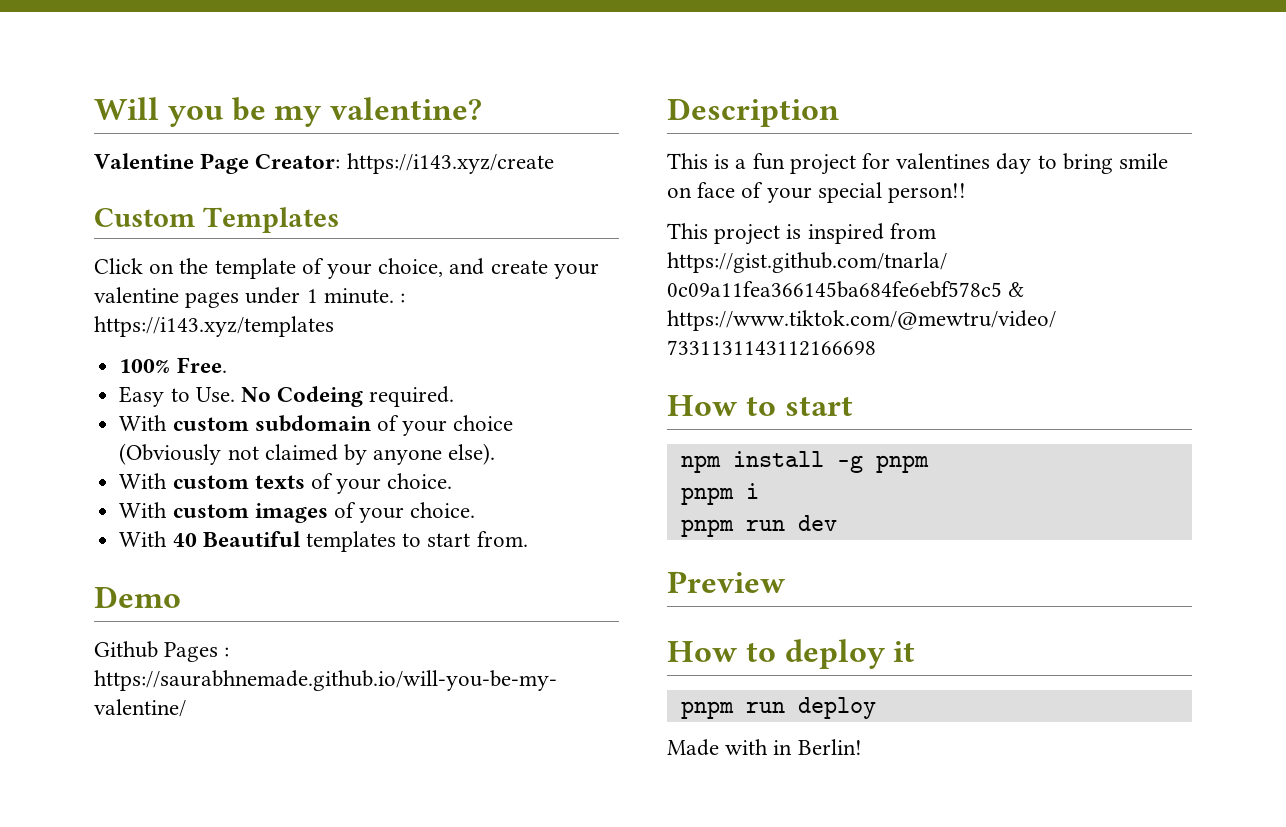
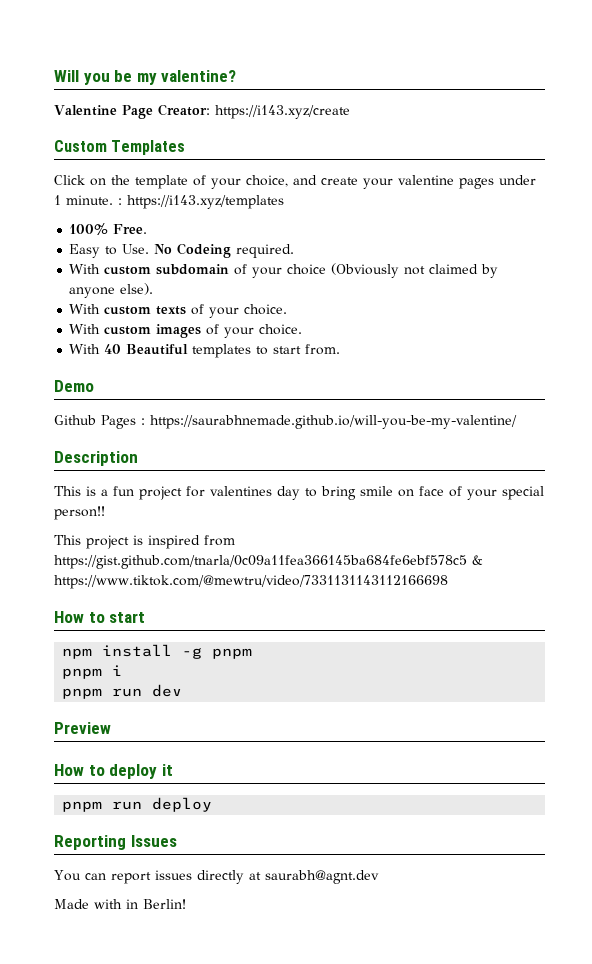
(876, 708) none -> [54,835,177,850] [54,870,379,884] // Reporting Issues // You can report issues directly at saurabh@agnt.dev

